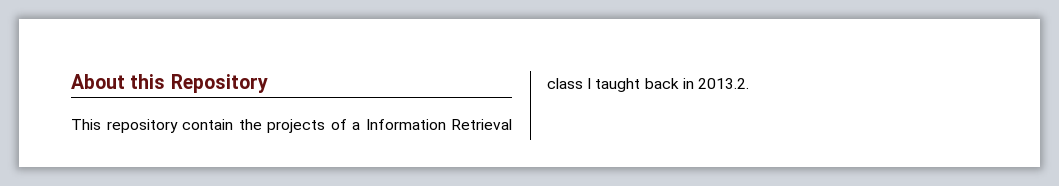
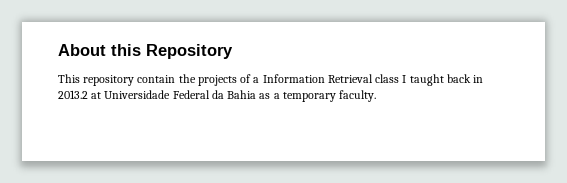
[697,78,749,89] 2013.2. -> [58,90,377,102] 2013.2 at Universidade Federal da Bahia as a temporary faculty.

